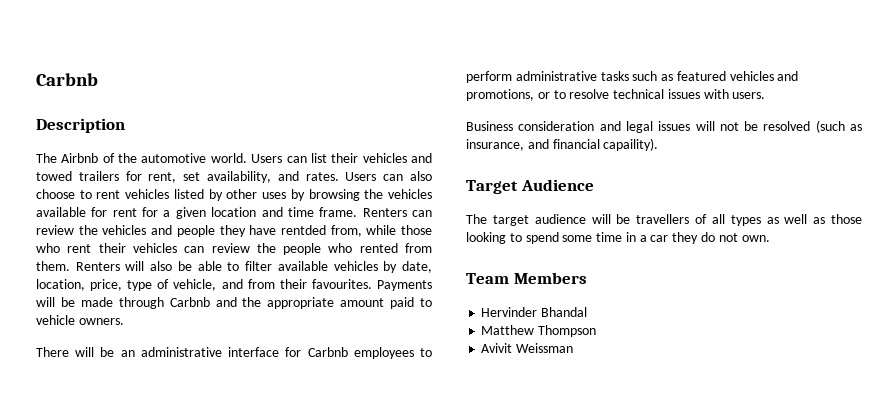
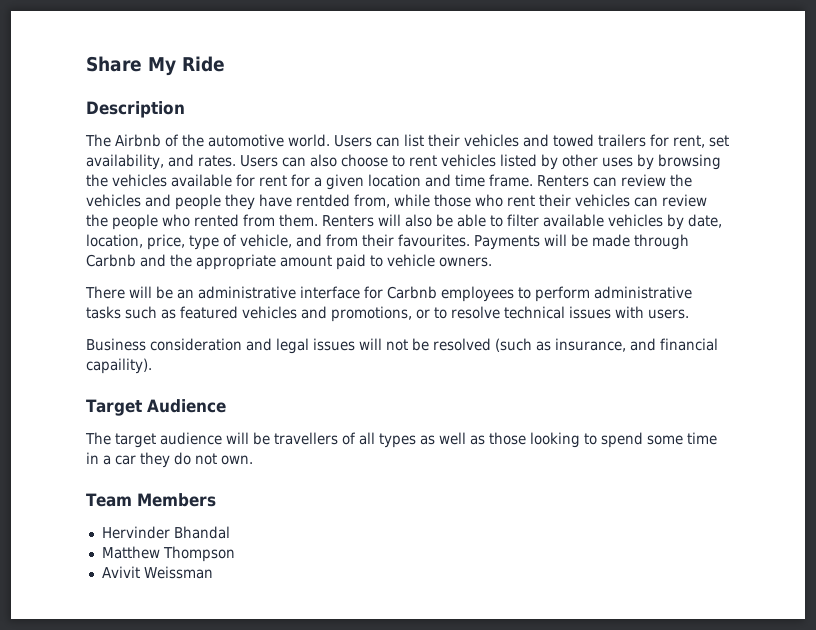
[36,73,98,86] Carbnb -> [86,56,225,76] Share My Ride

